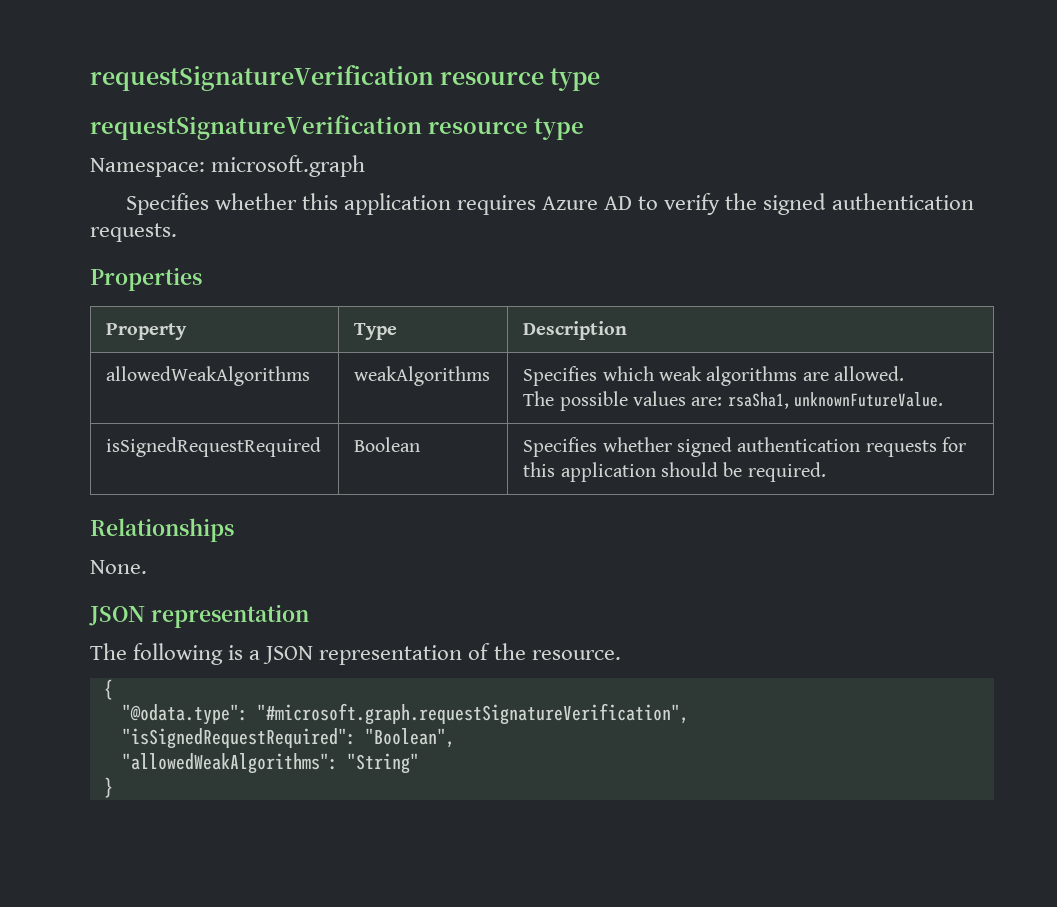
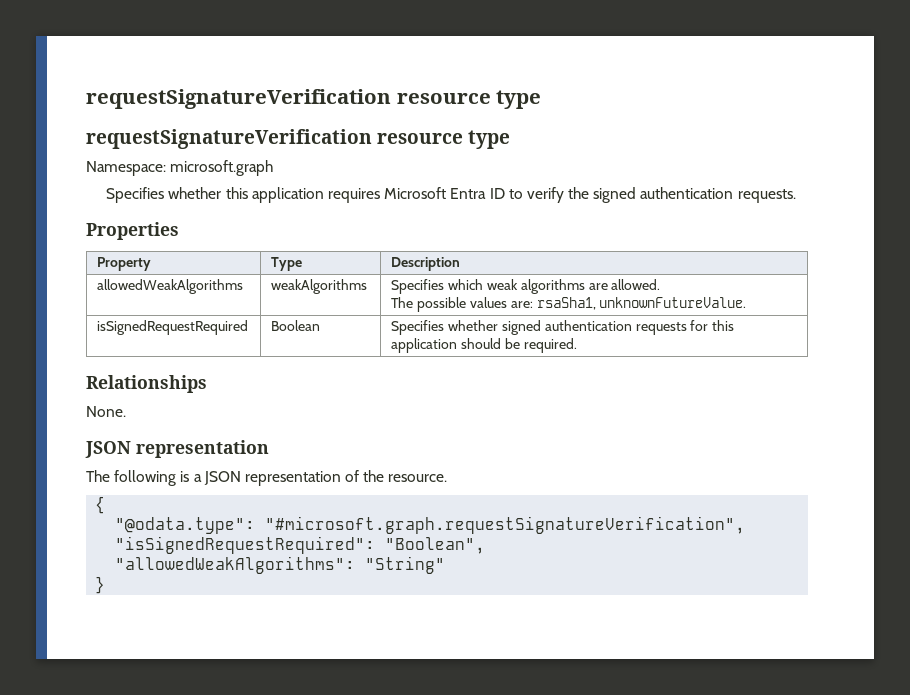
[542,196,633,210] Azure AD -> [384,187,505,199] Microsoft Entra ID

